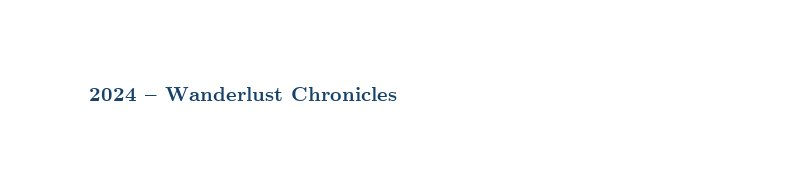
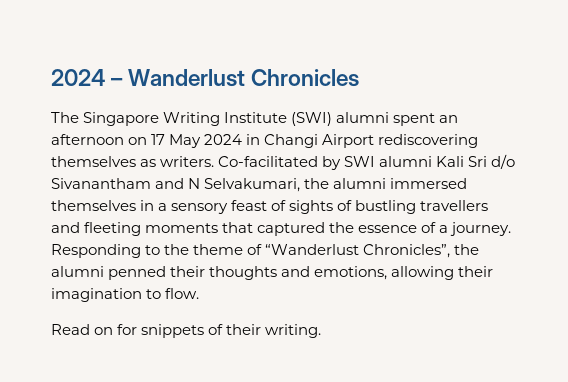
(397, 94) none -> [51,112,459,126] [51,134,479,148] [51,154,516,170] [51,178,468,192] [51,200,489,214] [51,222,512,236] [51,244,480,258] [51,266,494,280] [51,288,200,302] [51,324,322,338] // The Singapore Writing Institute (SWI) alumni spent an afternoon on 17 May 2024 in Changi Airport rediscovering themselves as writers. Co-facilitated by SWI alumni Kali Sri d/o Sivanantham and N Selvakumari, the alumni immersed themselves in a sensory feast of sights of bustling travellers and fleeting moments that captured the essence of a journey. Responding to the theme of “Wanderlust Chronicles”, the alumni penned their thoughts and emotions, allowing their imagination to flow. // Read on for snippets of their writing.

